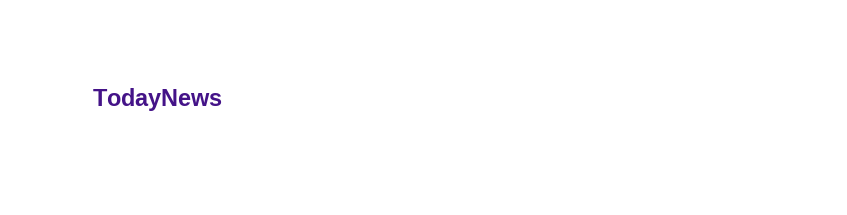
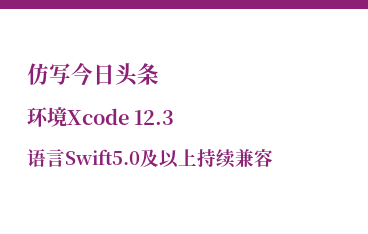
[93,88,222,111] TodayNews -> [27,63,159,86] [27,107,175,127] [27,149,273,168] 仿写今日头条 // 环境Xcode 12.3 // 语言Swift5.0及以上持续兼容

